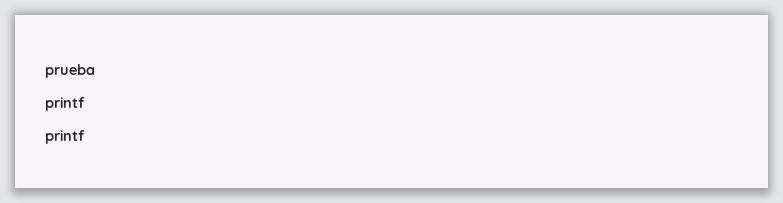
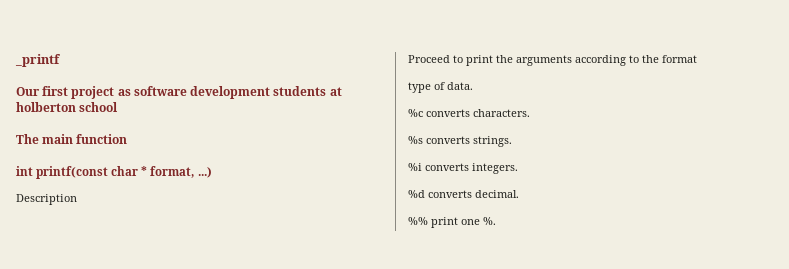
[45,64,95,78] [45,97,85,111] [45,130,85,144] prueba // printf // printf -> [15,54,61,67] [16,86,342,99] [16,102,119,112] [16,134,128,144] [16,166,212,179] [16,194,77,205] [408,55,697,66] [408,82,473,93] [408,109,530,117] [408,136,512,147] [408,163,518,174] [408,190,519,198] [408,217,496,228] _printf // Our first project as software development students at holberton school // The main function // int printf(const char * format, ...) // Description // Proceed to print the arguments according to the format // type of data. // %c converts characters. // %s converts strings. // %i converts integers. // %d converts decimal. // %% print one %.

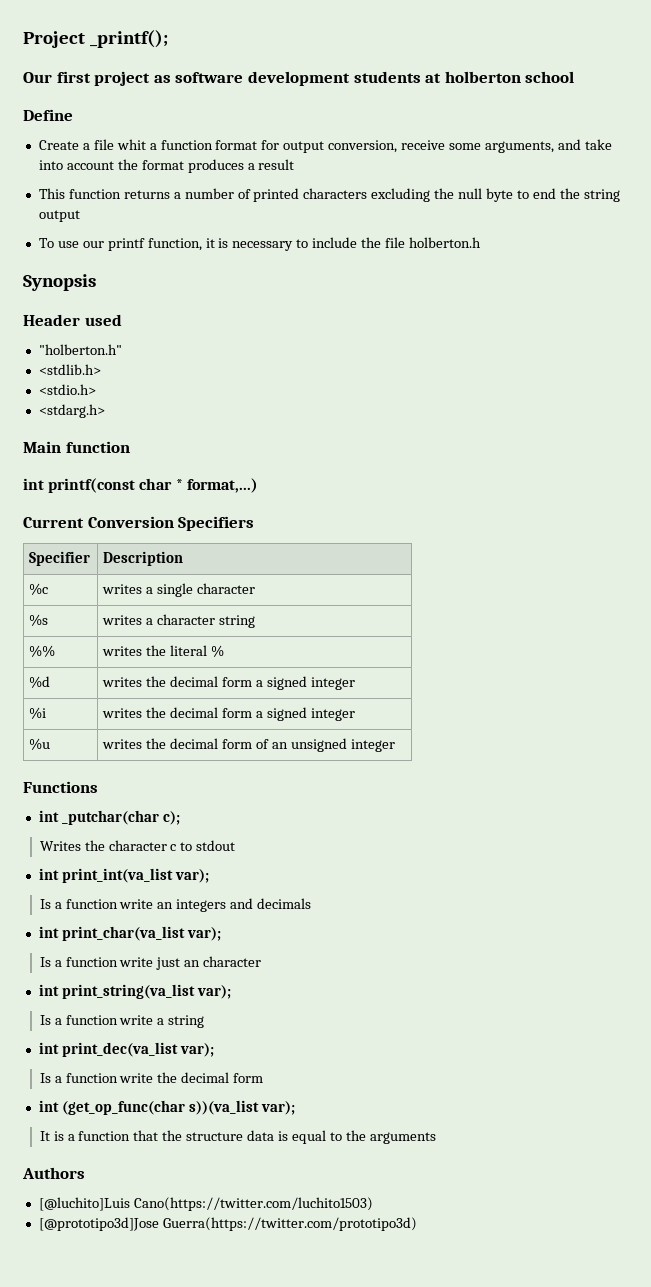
[15,54,61,67] _printf -> [23,30,168,48] Project _printf();
[16,134,74,144] The main -> [23,109,73,121] [38,139,612,153] [38,159,295,173] [38,188,620,202] [38,210,80,222] [38,237,481,251] [23,274,96,291] [23,314,122,326] [38,344,122,355] [38,364,101,375] [38,384,96,395] [38,404,105,418] [23,441,61,453] Define // Create a file whit a function format for output conversion, receive some arguments, and take into account the format produces a result // This function returns a number of printed characters excluding the null byte to end the string output // To use our printf function, it is necessary to include the file holberton.h // Synopsis // Header used // "holberton.h" // <stdlib.h> // <stdio.h> // <stdarg.h> // Main
[150,166,212,178] [16,194,77,205] [408,55,697,66] [408,82,473,93] [408,109,530,117] [408,136,512,147] [408,163,518,174] [408,190,519,198] [408,217,496,228] format, ...) // Description // Proceed to print the arguments according to the format // type of data. // %c converts characters. // %s converts strings. // %i converts integers. // %d converts decimal. // %% print one %. -> [186,478,258,493] [23,516,255,531] [29,551,91,566] [103,551,184,566] [29,583,49,595] [102,583,256,597] [29,614,49,626] [102,614,256,628] [29,645,56,657] [102,645,225,657] [29,676,51,688] [102,676,355,690] [29,707,47,719] [102,707,355,721] [29,738,51,750] [102,738,395,752] [23,781,98,793] [38,810,180,825] [39,840,236,851] [38,868,209,883] [39,898,312,912] [38,926,221,941] [39,956,262,970] [38,984,231,999] [39,1015,205,1028] [38,1042,214,1057] [39,1072,264,1083] [38,1100,295,1115] [39,1130,436,1144] [22,1167,85,1179] [38,1197,373,1211] [38,1217,417,1231] format,...) // Current Conversion Specifiers // Specifier | Description // %c | writes a single character // %s | writes a character string // %% | writes the literal % // %d | writes the decimal form a signed integer // %i | writes the decimal form a signed integer // %u | writes the decimal form of an unsigned integer // Functions // int _putchar(char c); // Writes the character c to stdout // int print_int(va_list var); // Is a function write an integers and decimals // int print_char(va_list var); // Is a function write just an character // int print_string(va_list var); // Is a function write a string // int print_dec(va_list var); // Is a function write the decimal form // int (get_op_func(char s))(va_list var); // It is a function that the structure data is equal to the arguments // Authors // [@luchito]Luis Cano(https://twitter.com/luchito1503) // [@prototipo3d]Jose Guerra(https://twitter.com/prototipo3d)

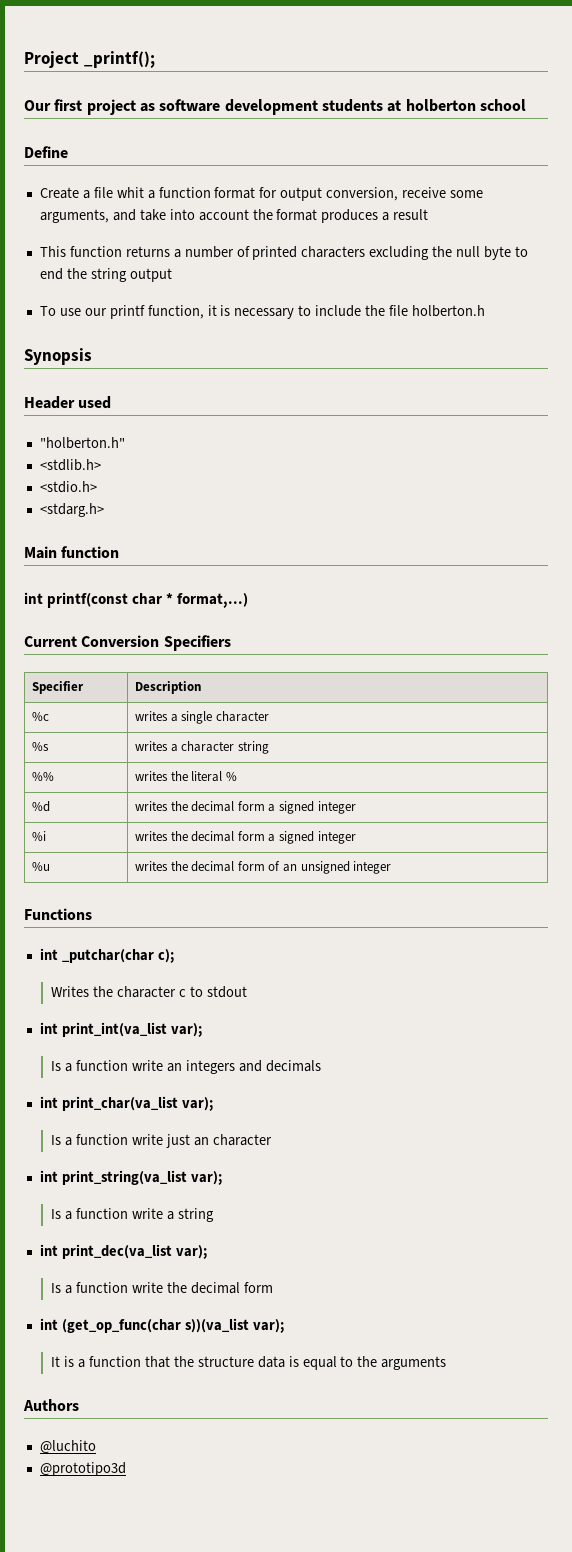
[38,1197,373,1211] [38,1217,417,1231] [@luchito]Luis Cano(https://twitter.com/luchito1503) // [@prototipo3d]Jose Guerra(https://twitter.com/prototipo3d) -> [39,1440,96,1453] [39,1462,126,1476] @luchito // @prototipo3d

